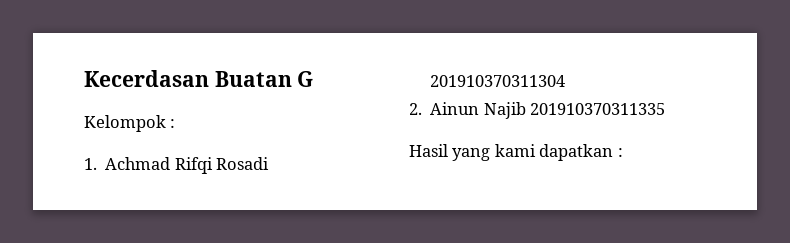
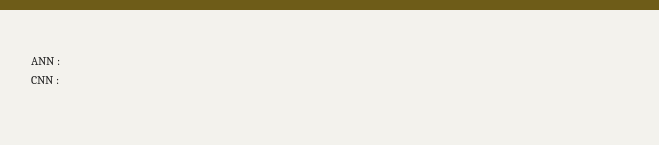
[84,70,314,87] [84,115,176,132] [84,157,270,174] [430,75,566,87] [409,102,666,119] [409,144,614,161] Kecerdasan Buatan G // Kelompok : // 1. Achmad Rifqi Rosadi 201910370311304 // 2. Ainun Najib 201910370311335 // Hasil yang kami dapatkan -> [31,57,61,65] [31,76,54,84] ANN : // CNN

